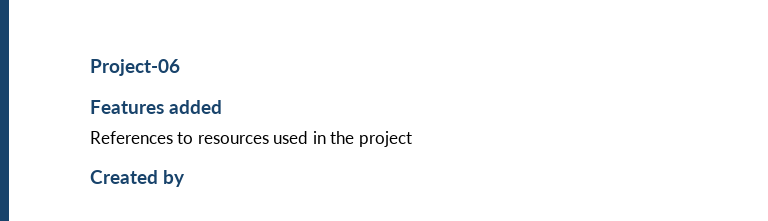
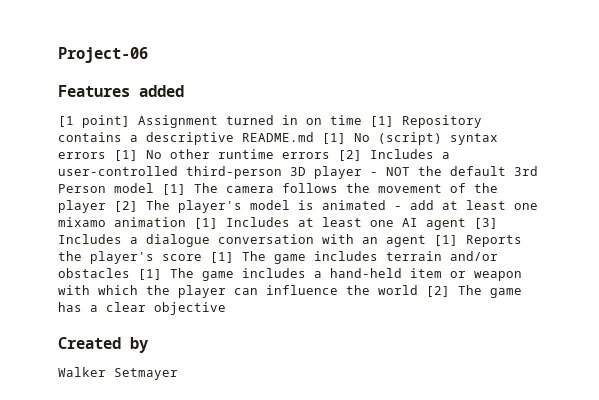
[90,131,412,147] References to resources used in the project -> [58,115,482,128] [58,132,498,145] [58,149,450,161] [58,166,538,179] [58,183,498,195] [58,200,538,213] [58,217,498,230] [58,234,522,247] [58,251,498,264] [58,268,522,281] [58,285,522,298] [58,302,226,315] [1 point] Assignment turned in on time [1] Repository contains a descriptive README.md [1] No (script) syntax errors [1] No other runtime errors [2] Includes a user-controlled third-person 3D player - NOT the default 3rd Person model [1] The camera follows the movement of the player [2] The player's model is animated - add at least one mixamo animation [1] Includes at least one AI agent [3] Includes a dialogue conversation with an agent [1] Reports the player's score [1] The game includes terrain and/or obstacles [1] The game includes a hand-held item or weapon with which the player can influence the world [2] The game has a clear objective
(186, 178) none -> [58,367,178,380] // Walker Setmayer

